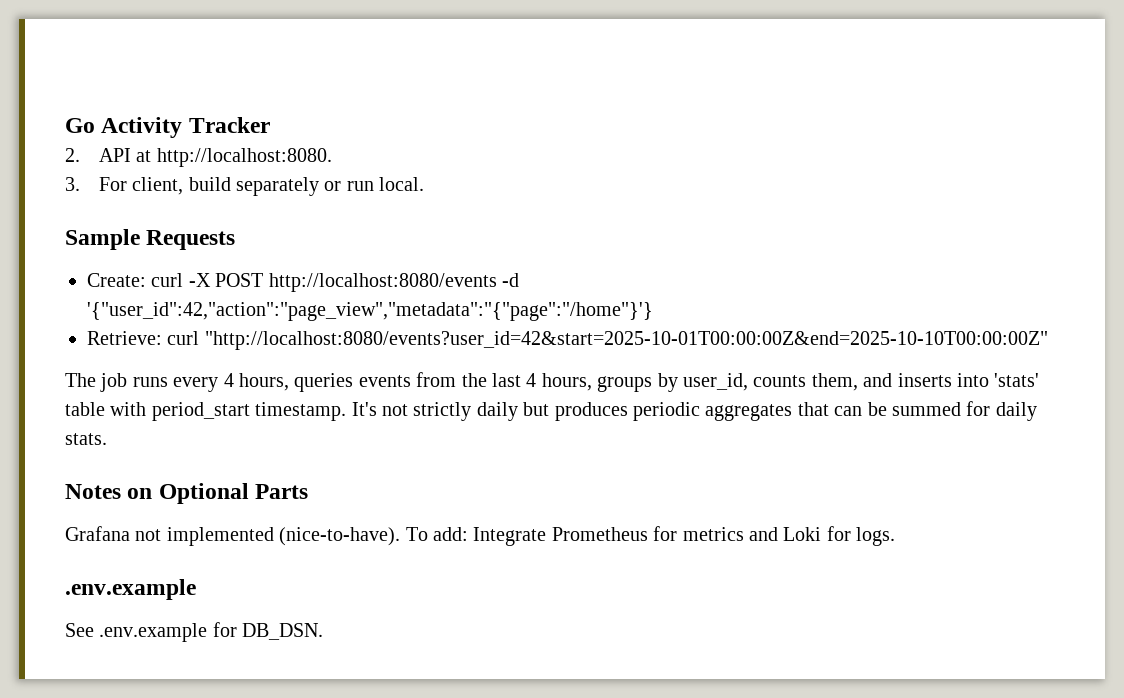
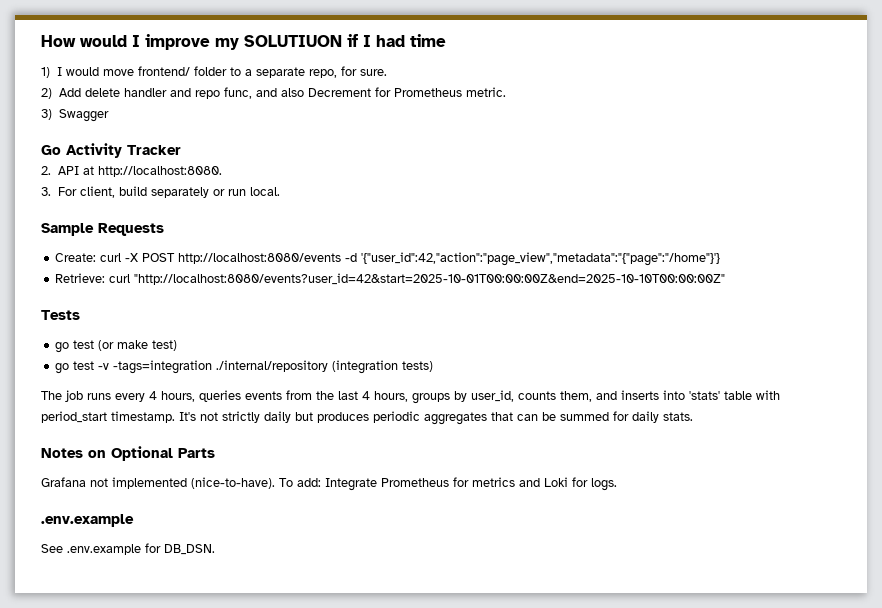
(65, 125) none -> [41,34,446,50] [41,66,387,78] [41,87,506,99] [41,109,109,122] How would I improve my SOLUTIUON if I had time // 1) I would move frontend/ folder to a separate repo, for sure. // 2) Add delete handler and repo func, and also Decrement for Prometheus metric. // 3) Swagger //
(1048, 340) none -> [41,310,80,320] [55,340,178,353] [55,360,434,374] // Tests // go test (or make test) // go test -v -tags=integration ./internal/repository (integration tests)

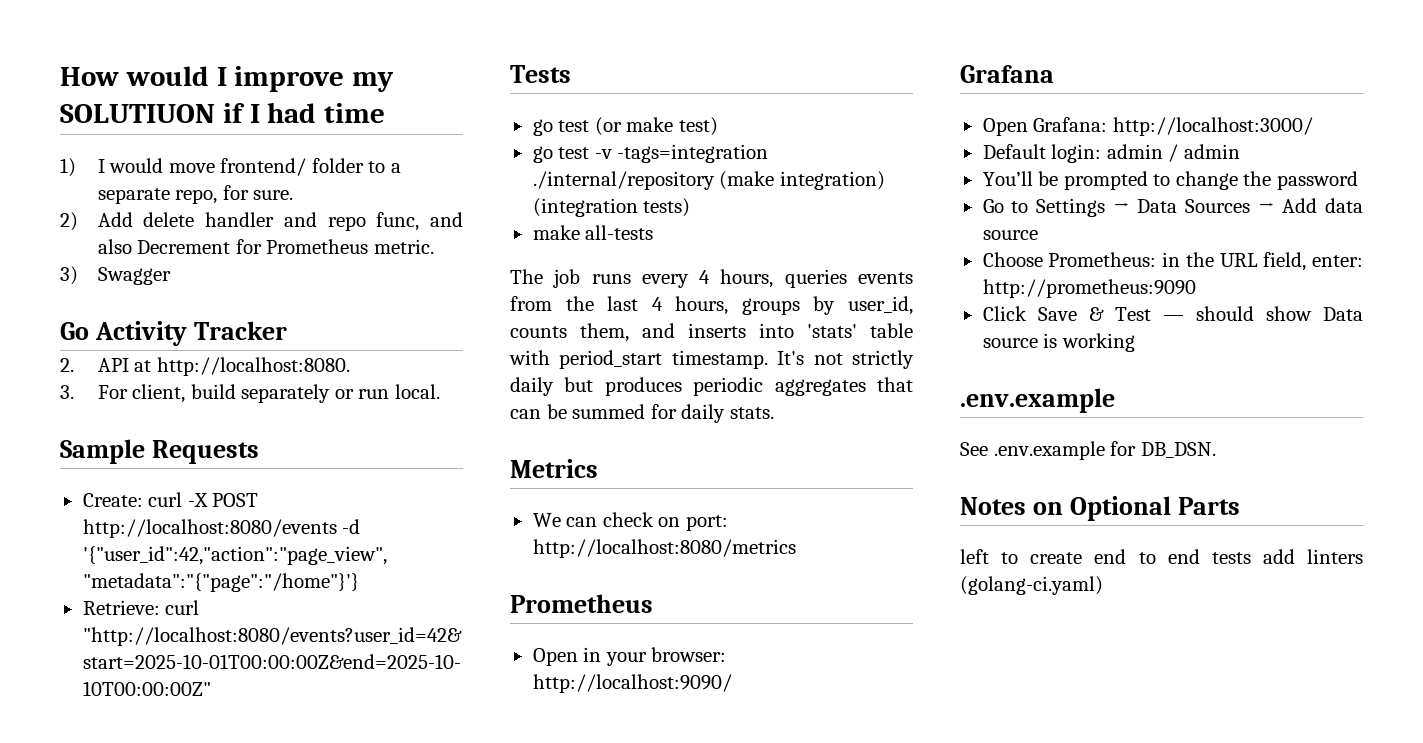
(329, 366) none -> [719,171,885,190] (make integration)
(434, 366) none -> [532,225,654,240] // make all-tests
[41,446,215,461] [41,477,617,491] Notes on Optional Parts // Grafana not implemented (nice-to-have). To add: Integrate Prometheus for metrics and Loki for logs. -> [510,459,598,478] [532,512,728,531] [532,539,796,558] [510,594,653,613] [532,647,727,666] [532,674,732,693] [960,65,1054,83] [982,117,1313,136] [982,144,1240,163] [982,171,1358,190] [982,198,1363,217] [982,230,1038,240] [982,252,1363,271] [982,279,1196,298] [982,306,1363,321] [982,333,1135,352] Metrics // We can check on port: http://localhost:8080/metrics // Prometheus // Open in your browser: http://localhost:9090/ // Grafana // Open Grafana: http://localhost:3000/ // Default login: admin / admin // You’ll be prompted to change the password // Go to Settings → Data Sources → Add data source // Choose Prometheus: in the URL field, enter: http://prometheus:9090 // Click Save & Test — should show Data source is working
(215, 549) none -> [960,496,1240,521] [960,549,1363,564] [960,576,1103,595] // Notes on Optional Parts // left to create end to end tests add linters (golang-ci.yaml)

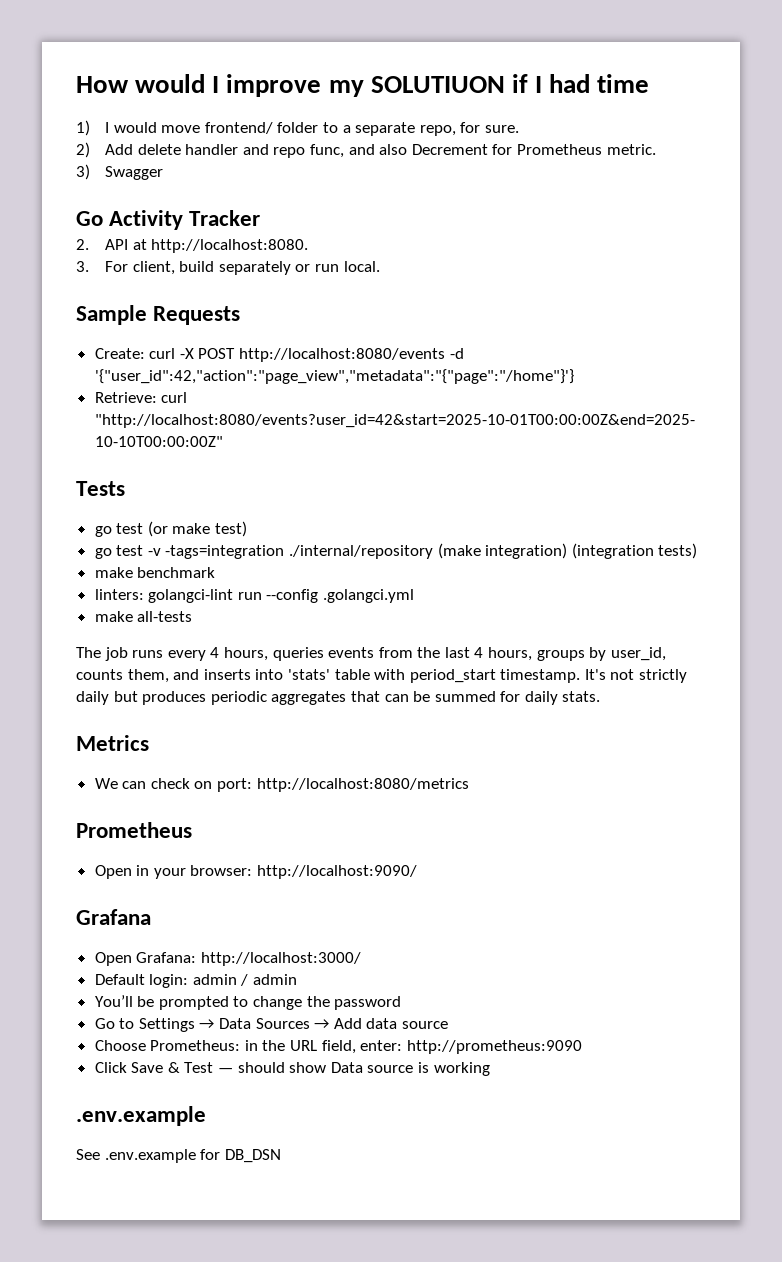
(691, 207) none -> [94,567,216,578] [94,589,415,603] // make benchmark // linters: golangci-lint run --config .golangci.yml
[1140,442,1216,458] [960,496,1240,521] [960,549,1363,564] [960,576,1103,595] DB_DSN. // Notes on Optional Parts // left to create end to end tests add linters (golang-ci.yaml) -> [224,1149,281,1163] DB_DSN

